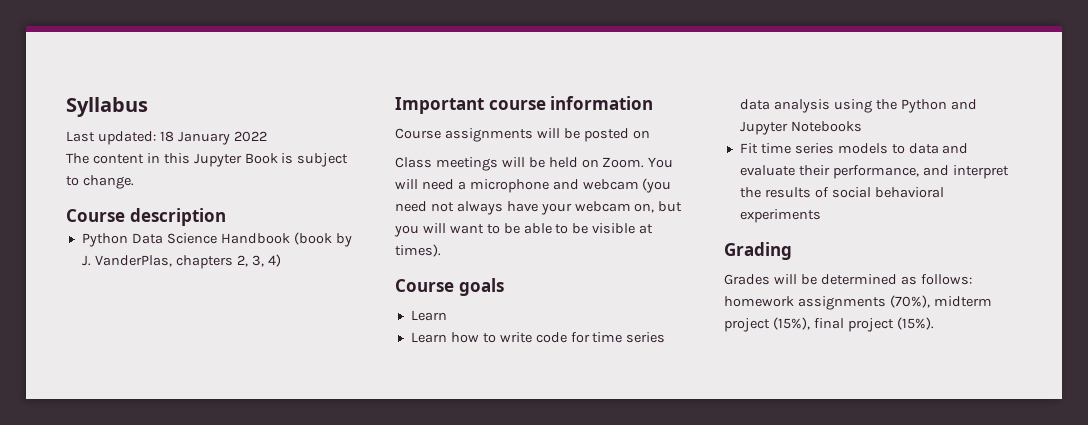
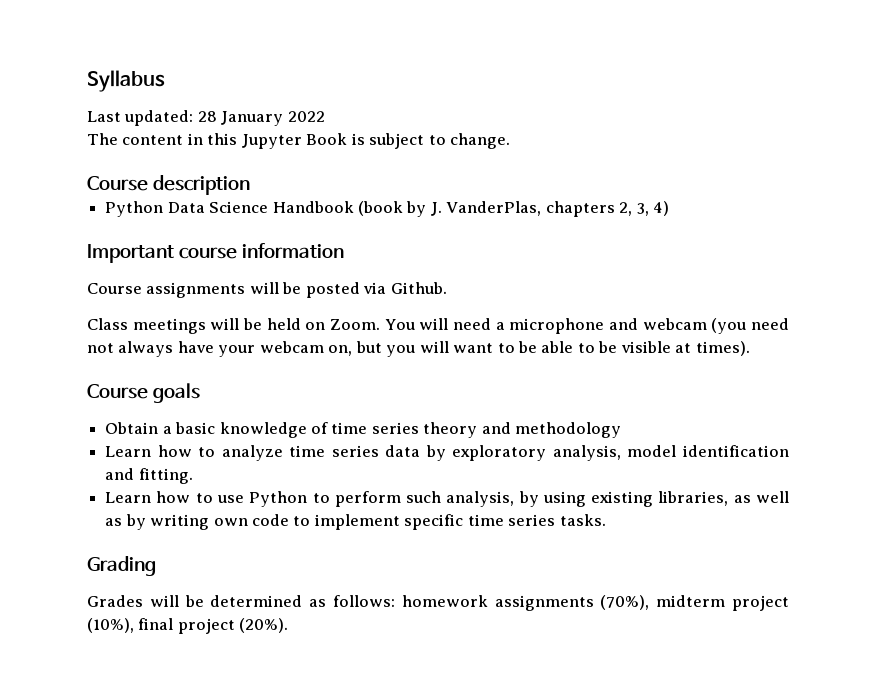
[159,131,174,142] 18 -> [197,111,217,122] 28
[632,130,650,139] on -> [363,282,447,294] via Github.
[410,310,447,321] [410,332,666,343] [739,99,977,113] [739,121,862,135] [739,143,969,154] [739,165,1009,179] [739,187,944,198] [739,209,821,223] Learn // Learn how to write code for time series data analysis using the Python and Jupyter Notebooks // Fit time series models to data and evaluate their performance, and interpret the results of social behavioral experiments -> [105,422,622,438] [105,445,789,461] [105,468,193,484] [105,491,789,507] [105,514,606,530] Obtain a basic knowledge of time series theory and methodology // Learn how to analyze time series data by exploratory analysis, model identification and fitting. // Learn how to use Python to perform such analysis, by using existing libraries, as well as by writing own code to implement specific time series tasks.
[772,317,810,330] (15%), -> [87,618,134,633] (10%),
[896,317,934,330] (15%). -> [239,618,289,633] (20%).

